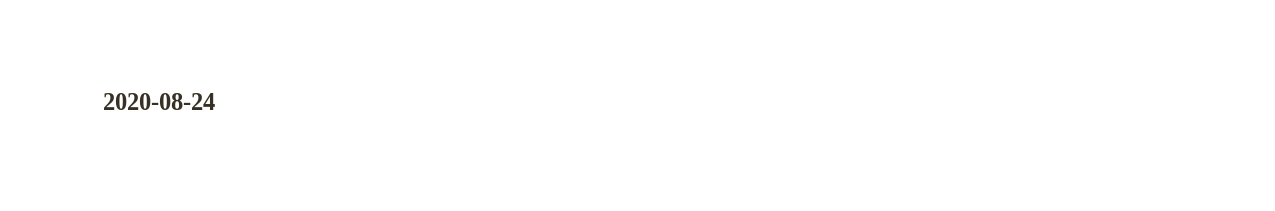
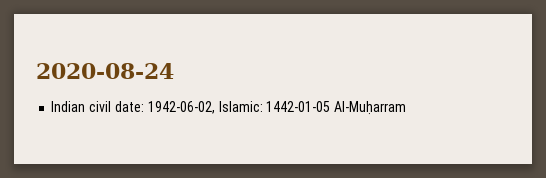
(215, 101) none -> [51,101,407,115] // Indian civil date: 1942-06-02, Islamic: 1442-01-05 Al-Muḥarram

